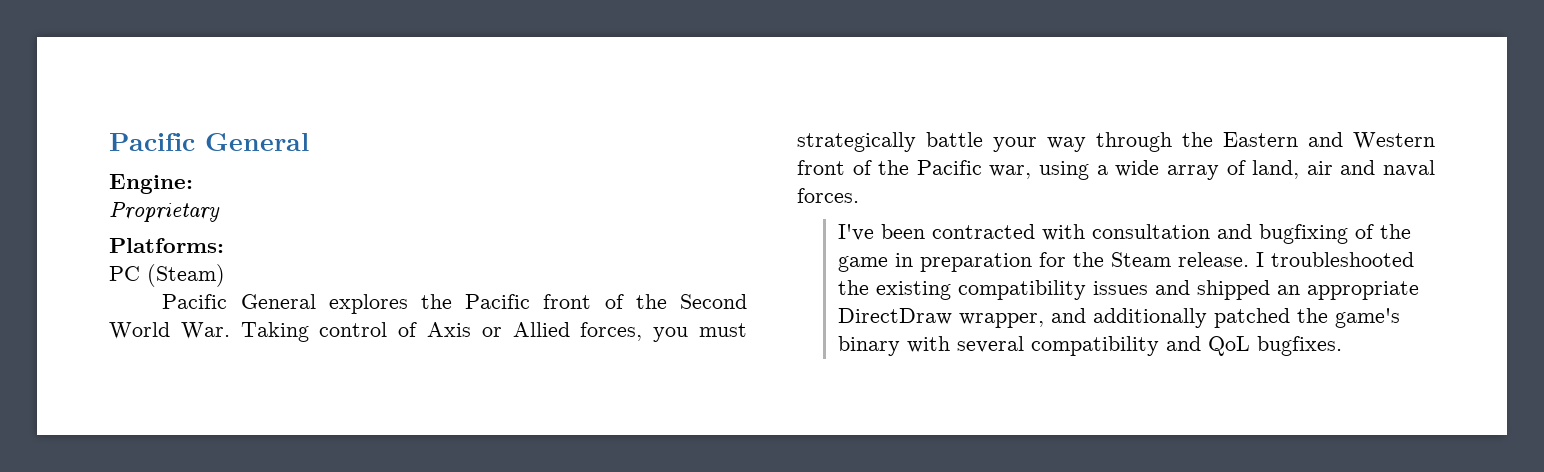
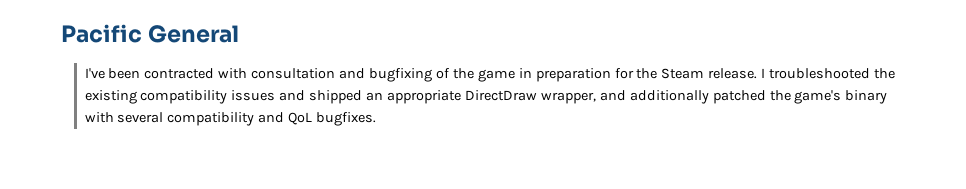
[109,133,309,151] [109,174,193,194] [109,202,220,222] [109,238,224,253] [109,264,225,287] [162,294,748,314] [109,322,747,342] [797,132,1435,152] [797,160,1436,180] [797,188,859,203] Pacific General // Engine: // Proprietary // Platforms: // PC (Steam) // Pacific General explores the Pacific front of the Second World War. Taking control of Axis or Allied forces, you must strategically battle your way through the Eastern and Western front of the Pacific war, using a wide array of land, air and naval forces. -> [61,24,240,43] Pacific General

